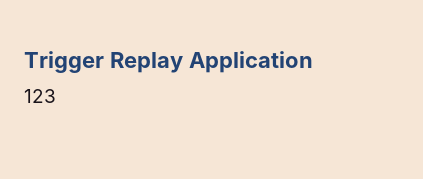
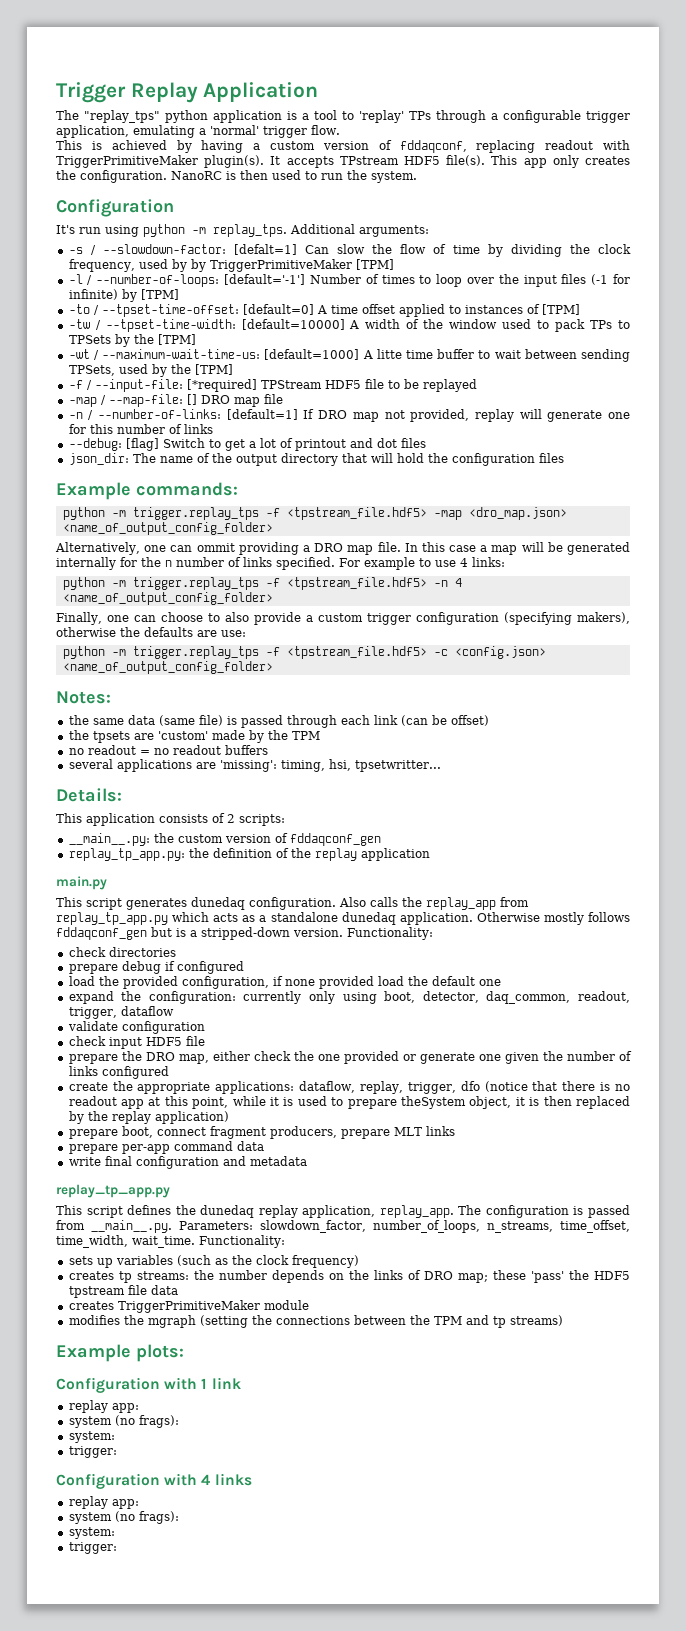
[24,89,56,103] 123 -> [56,110,630,123] [56,125,340,138] [56,140,630,153] [56,155,630,168] [56,170,417,183] [56,199,174,217] [56,224,429,237] [68,244,632,257] [68,259,394,272] [68,274,631,287] [68,289,179,302] [68,304,580,317] [68,319,630,332] [68,334,196,347] [68,349,630,362] [68,364,233,377] [68,379,477,392] [68,394,283,407] [68,409,630,422] [68,424,213,434] [68,438,426,451] [68,453,564,466] [56,482,238,500] [62,507,567,520] [62,522,273,535] [55,542,630,555] [56,557,505,570] [62,577,462,590] [62,592,273,605] [56,612,630,625] [56,627,246,637] [62,646,546,659] [62,661,273,674] [56,691,111,704] [68,715,489,728] [68,730,320,743] [68,745,268,755] [68,759,441,772] [56,788,122,802] [56,813,285,826] [68,833,381,846] [68,848,430,861] [56,876,107,890] [56,897,529,910] [56,912,631,925] [56,927,433,940] [68,947,176,957] [68,961,244,974] [68,976,501,989] [68,991,630,1004] [68,1006,174,1019] [67,1021,205,1034] [68,1036,205,1049] [68,1051,632,1064] [68,1066,169,1079] [68,1081,630,1094] [68,1096,631,1109] [68,1111,229,1124] [68,1126,455,1139] [68,1141,264,1154] [68,1156,307,1169] [56,1184,170,1198] [56,1205,630,1218] [56,1220,630,1233] [56,1235,285,1248] [68,1255,359,1268] [68,1270,630,1283] [68,1285,178,1298] [68,1300,309,1313] [68,1315,563,1328] [56,1344,184,1362] [56,1377,241,1393] [68,1400,139,1413] [68,1415,179,1428] [68,1431,115,1443] [68,1446,117,1458] [56,1473,252,1489] [68,1496,139,1509] [68,1511,179,1524] [68,1527,115,1539] [68,1542,117,1554] The "replay_tps" python application is a tool to 'replay' TPs through a configurable trigger application, emulating a 'normal' trigger flow. // This is achieved by having a custom version of fddaqconf, replacing readout with TriggerPrimitiveMaker plugin(s). It accepts TPstream HDF5 file(s). This app only creates the configuration. NanoRC is then used to run the system. // Configuration // It's run using python -m replay_tps. Additional arguments: // -s / --slowdown-factor: [defalt=1] Can slow the flow of time by dividing the clock frequency, used by by TriggerPrimitiveMaker [TPM] // -l / --number-of-loops: [default='-1'] Number of times to loop over the input files (-1 for infinite) by [TPM] // -to / --tpset-time-offset: [default=0] A time offset applied to instances of [TPM] // -tw / --tpset-time-width: [default=10000] A width of the window used to pack TPs to TPSets by the [TPM] // -wt / --maximum-wait-time-us: [default=1000] A litte time buffer to wait between sending TPSets, used by the [TPM] // -f / --input-file: [*required] TPStream HDF5 file to be replayed // -map / --map-file: [] DRO map file // -n / --number-of-links: [default=1] If DRO map not provided, replay will generate one for this number of links // --debug: [flag] Switch to get a lot of printout and dot files // json_dir: The name of the output directory that will hold the configuration files // Example commands: // python -m trigger.replay_tps -f <tpstream_file.hdf5> -map <dro_map.json> <name_of_output_config_folder> // Alternatively, one can ommit providing a DRO map file. In this case a map will be generated internally for the n number of links specified. For example to use 4 links: // python -m trigger.replay_tps -f <tpstream_file.hdf5> -n 4 <name_of_output_config_folder> // Finally, one can choose to also provide a custom trigger configuration (specifying makers), otherwise the defaults are use: // python -m trigger.replay_tps -f <tpstream_file.hdf5> -c <config.json> <name_of_output_config_folder> // Notes: // the same data (same file) is passed through each link (can be offset) // the tpsets are 'custom' made by the TPM // no readout = no readout buffers // several applications are 'missing': timing, hsi, tpsetwritter... // Details: // This application consists of 2 scripts: // __main__.py: the custom version of fddaqconf_gen // replay_tp_app.py: the definition of the replay application // main.py // This script generates dunedaq configuration. Also calls the replay_app from replay_tp_app.py which acts as a standalone dunedaq application. Otherwise mostly follows fddaqconf_gen but is a stripped-down version. Functionality: // check directories // prepare debug if configured // load the provided configuration, if none provided load the default one // expand the configuration: currently only using boot, detector, daq_common, readout, trigger, dataflow // validate configuration // check input HDF5 file // prepare the DRO map, either check the one provided or generate one given the number of links configured // create the appropriate applications: dataflow, replay, trigger, dfo (notice that there is no readout app at this point, while it is used to prepare theSystem object, it is then replaced by the replay application) // prepare boot, connect fragment producers, prepare MLT links // prepare per-app command data // write final configuration and metadata // replay_tp_app.py // This script defines the dunedaq replay application, replay_app. The configuration is passed from __main__.py. Parameters: slowdown_factor, number_of_loops, n_streams, time_offset, time_width, wait_time. Functionality: // sets up variables (such as the clock frequency) // creates tp streams: the number depends on the links of DRO map; these 'pass' the HDF5 tpstream file data // creates TriggerPrimitiveMaker module // modifies the mgraph (setting the connections between the TPM and tp streams) // Example plots: // Configuration with 1 link // replay app: // system (no frags): // system: // trigger: // Configuration with 4 links // replay app: // system (no frags): // system: // trigger:

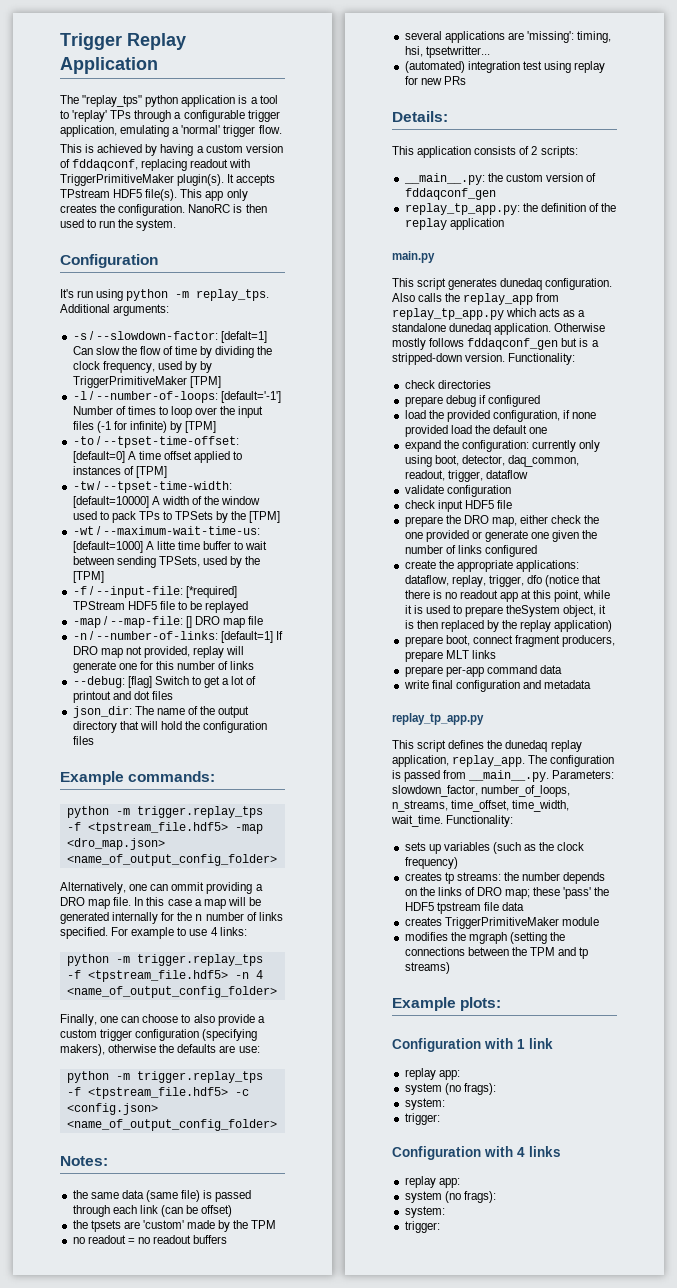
(441, 766) none -> [404,61,606,73] [404,76,466,85] // (automated) integration test using replay for new PRs

